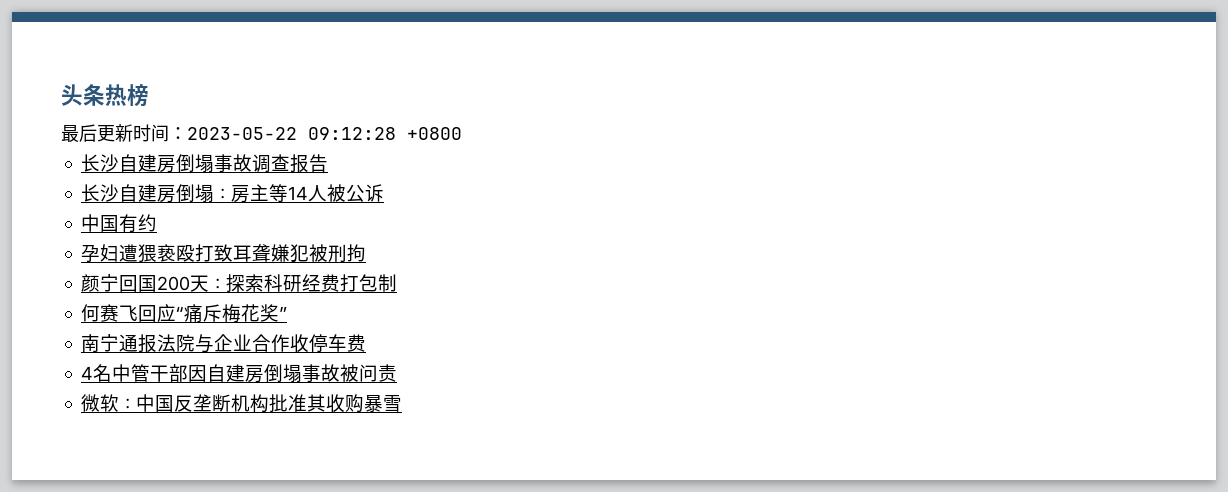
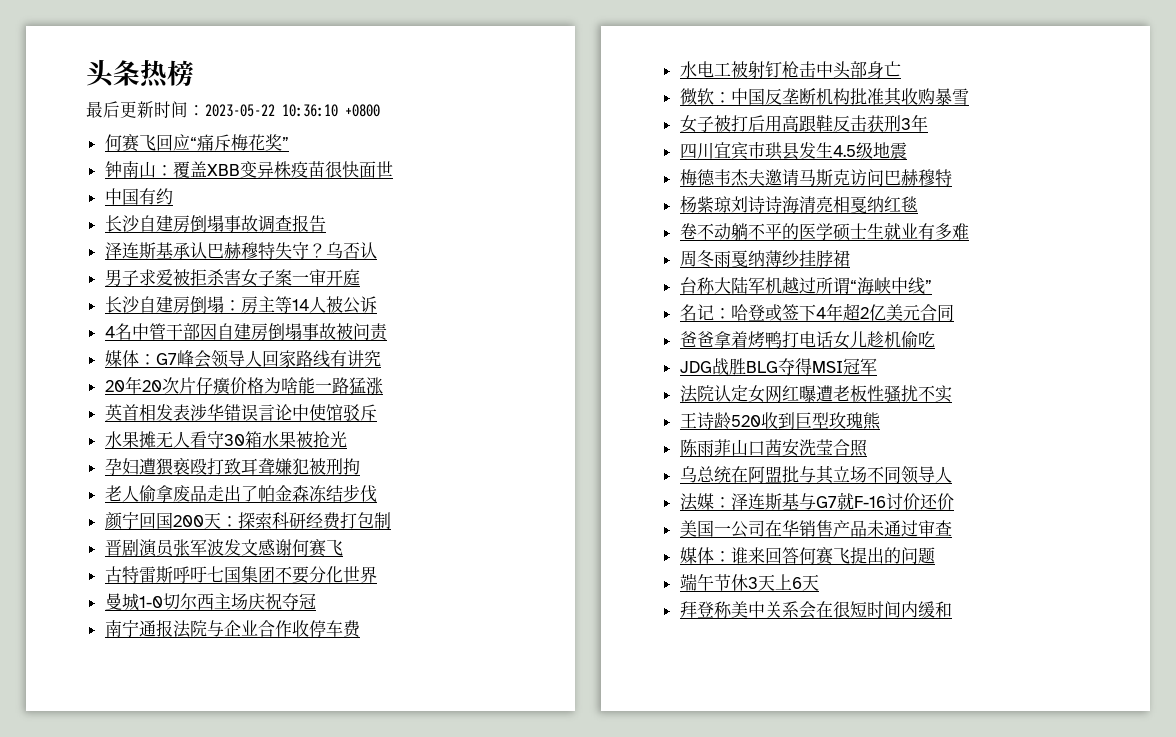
[308,127,396,140] 09:12:28 -> [282,104,338,117] 10:36:10
(462, 133) none -> [104,134,289,152] [104,161,393,178] [104,188,173,205] // 何赛飞回应“痛斥梅花奖” // 钟南山：覆盖XBB变异株疫苗很快面世 // 中国有约
(329, 163) none -> [104,242,377,260] [104,269,360,287] // 泽连斯基承认巴赫穆特失守？乌否认 // 男子求爱被拒杀害女子案一审开庭
[81,214,158,233] [81,244,367,263] [81,274,398,293] [81,304,288,323] [81,334,367,353] // 中国有约 // 孕妇遭猥亵殴打致耳聋嫌犯被刑拘 // 颜宁回国200天：探索科研经费打包制 // 何赛飞回应“痛斥梅花奖” // 南宁通报法院与企业合作收停车费 -> (377, 304) none
(398, 373) none -> [104,350,381,368] [104,376,383,395] [104,404,377,422] [104,431,347,448] [104,458,360,475] [104,484,377,503] [104,512,391,530] [104,539,343,557] [104,566,377,584] [104,593,316,611] [104,620,361,638] [679,61,901,79] // 媒体：G7峰会领导人回家路线有讲究 // 20年20次片仔癀价格为啥能一路猛涨 // 英首相发表涉华错误言论中使馆驳斥 // 水果摊无人看守30箱水果被抢光 // 孕妇遭猥亵殴打致耳聋嫌犯被刑拘 // 老人偷拿废品走出了帕金森冻结步伐 // 颜宁回国200天：探索科研经费打包制 // 晋剧演员张军波发文感谢何赛飞 // 古特雷斯呼吁七国集团不要分化世界 // 曼城1-0切尔西主场庆祝夺冠 // 南宁通报法院与企业合作收停车费 // 水电工被射钉枪击中头部身亡
(403, 403) none -> [679,114,928,133] [679,142,907,160] [679,169,952,187] [679,195,918,214] [679,222,969,241] [679,250,850,268] [679,276,932,295] [679,303,954,321] [679,331,935,349] [679,358,877,376] [679,385,952,403] [679,412,881,430] [679,439,868,457] [679,465,952,484] [679,492,954,511] [679,520,952,538] [679,547,935,565] [679,573,819,591] [679,601,952,619] // 女子被打后用高跟鞋反击获刑3年 // 四川宜宾市珙县发生4.5级地震 // 梅德韦杰夫邀请马斯克访问巴赫穆特 // 杨紫琼刘诗诗海清亮相戛纳红毯 // 卷不动躺不平的医学硕士生就业有多难 // 周冬雨戛纳薄纱挂脖裙 // 台称大陆军机越过所谓“海峡中线” // 名记：哈登或签下4年超2亿美元合同 // 爸爸拿着烤鸭打电话女儿趁机偷吃 // JDG战胜BLG夺得MSI冠军 // 法院认定女网红曝遭老板性骚扰不实 // 王诗龄520收到巨型玫瑰熊 // 陈雨菲山口茜安洗莹合照 // 乌总统在阿盟批与其立场不同领导人 // 法媒：泽连斯基与G7就F-16讨价还价 // 美国一公司在华销售产品未通过审查 // 媒体：谁来回答何赛飞提出的问题 // 端午节休3天上6天 // 拜登称美中关系会在很短时间内缓和

